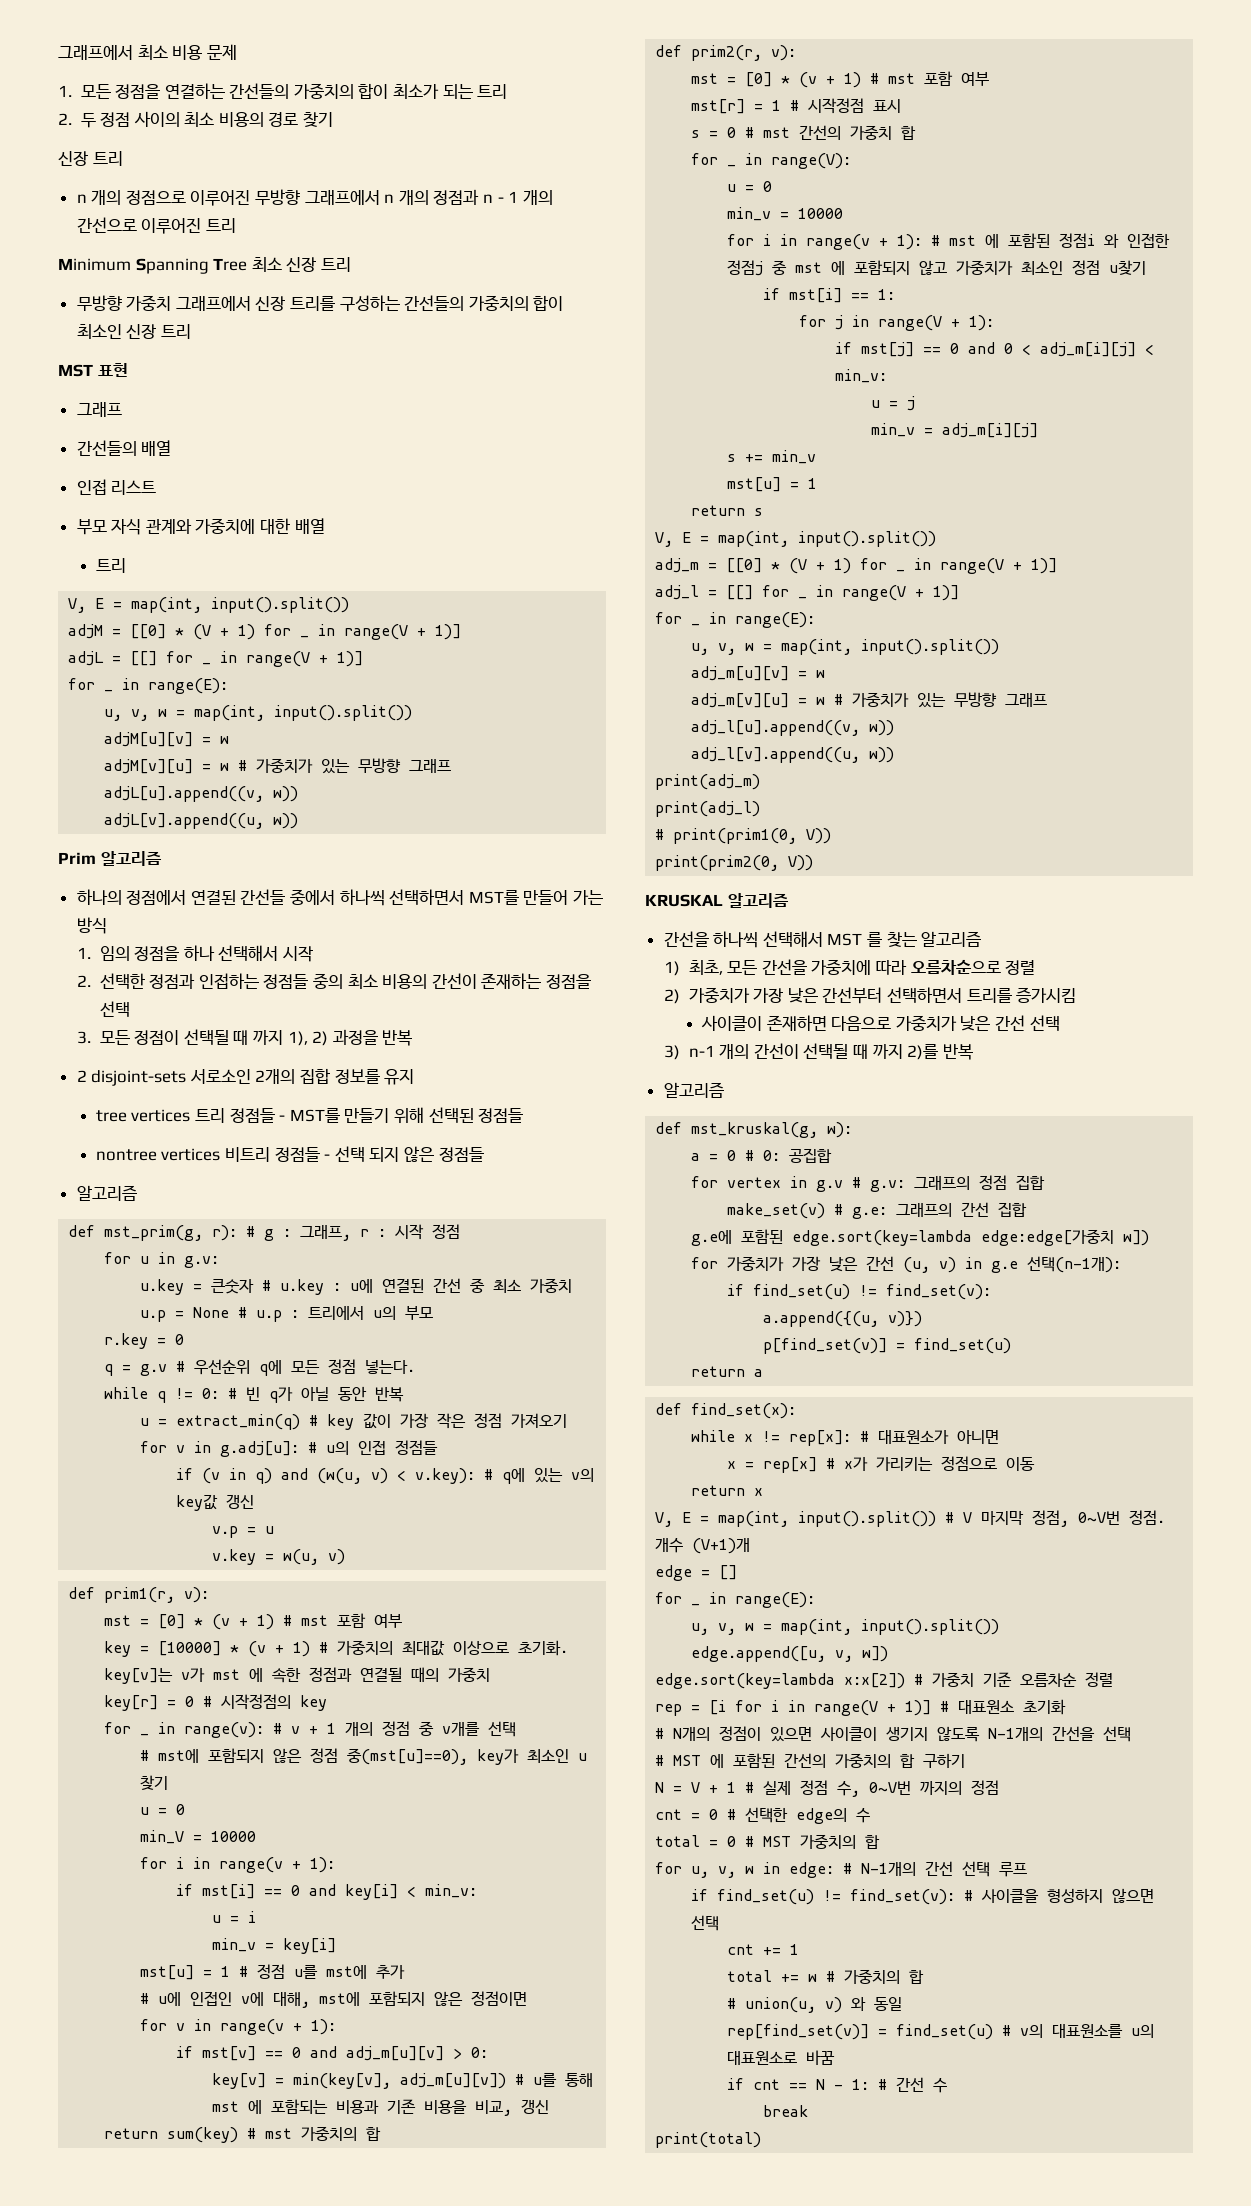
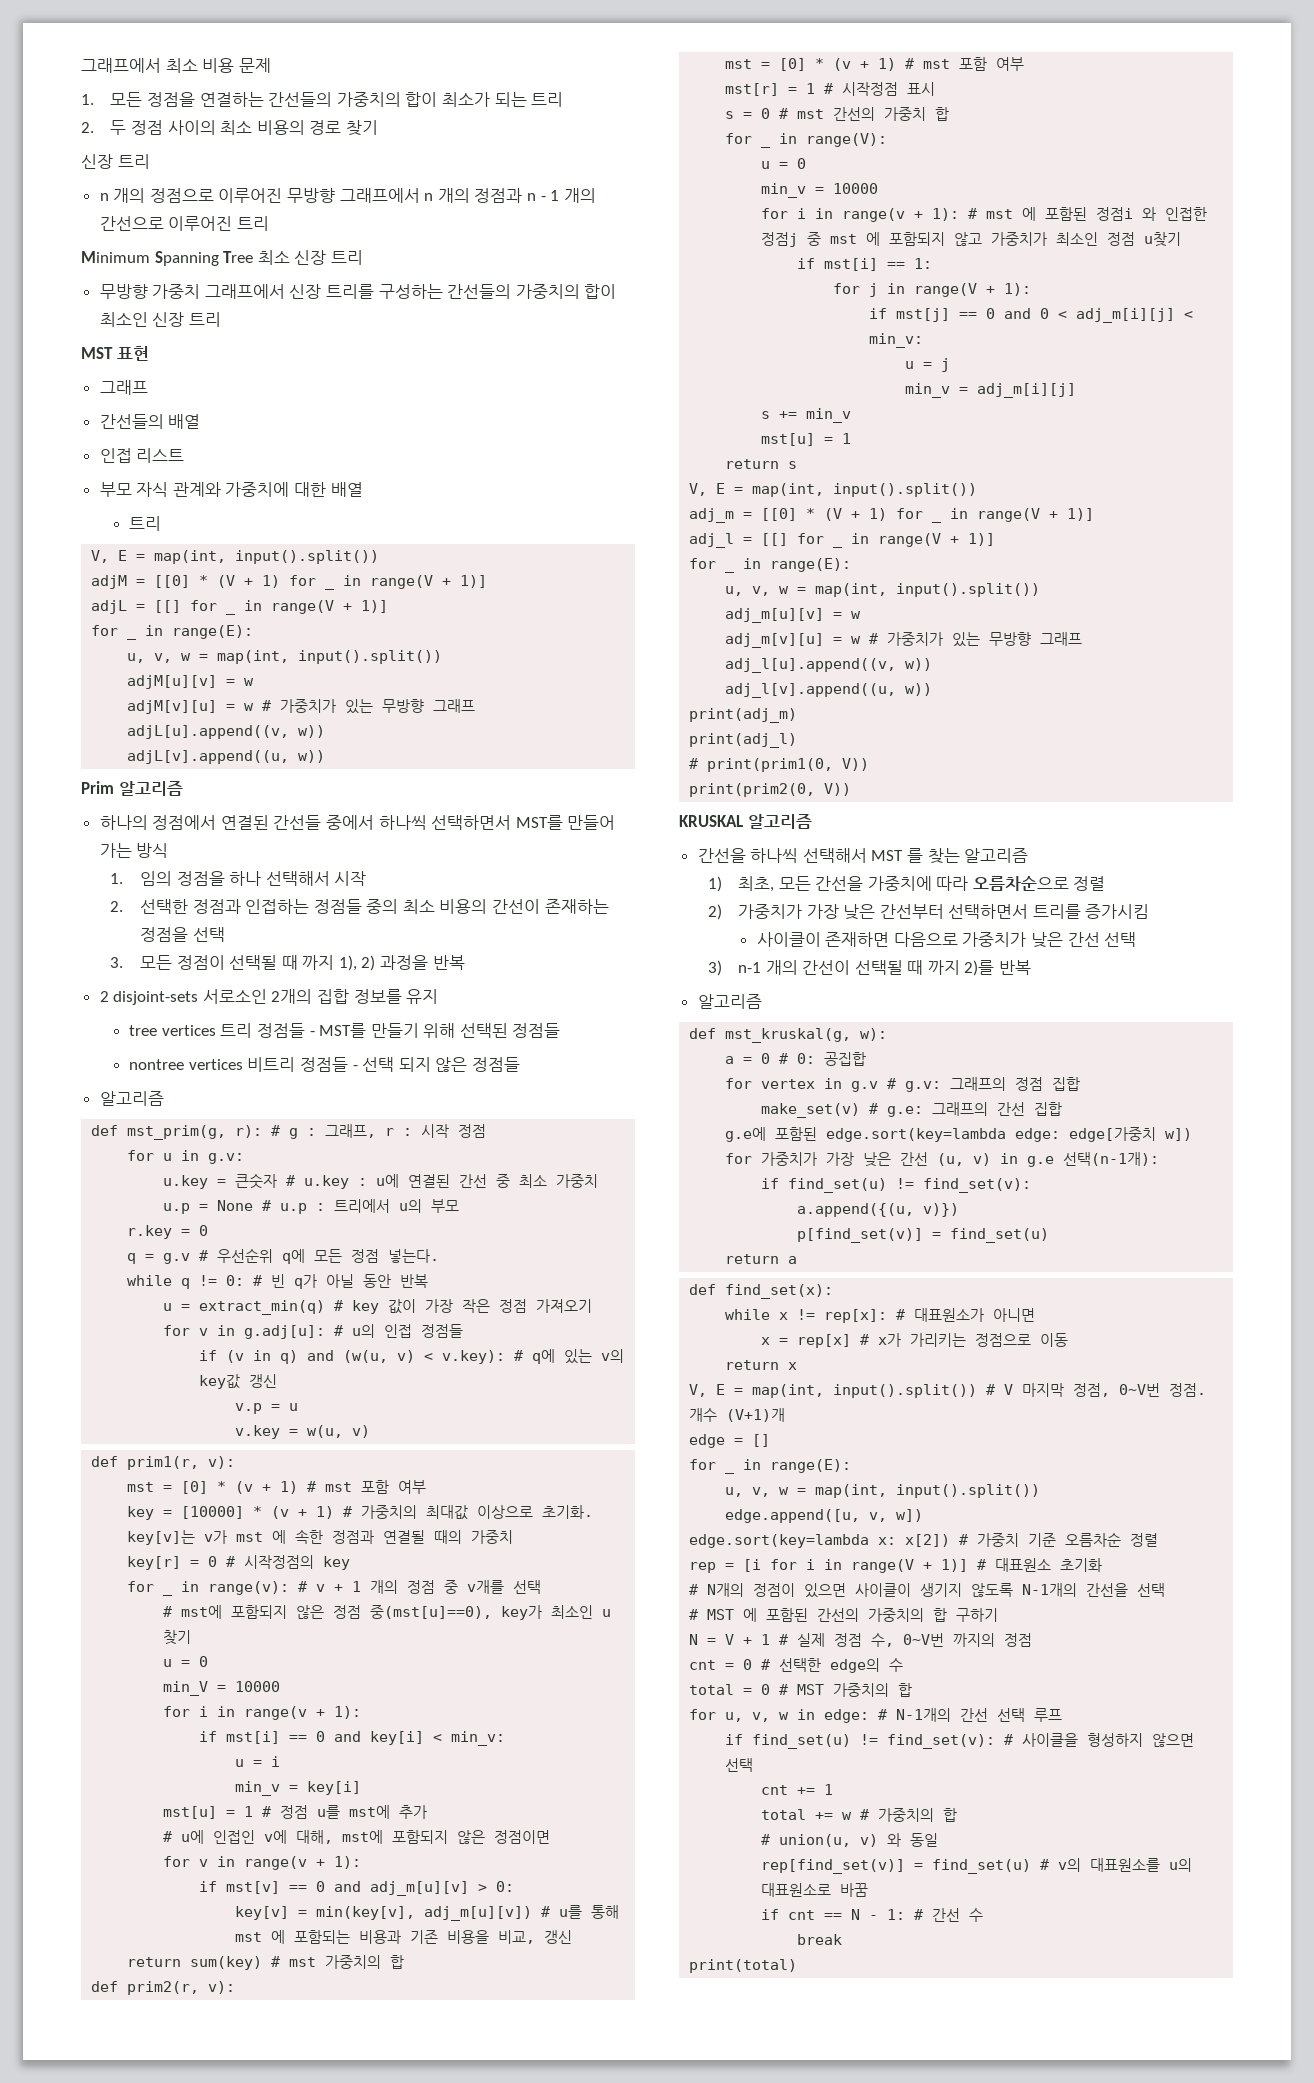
[981,1229,1115,1246] edge:edge[가중치 -> [1015,1127,1157,1142] edge: edge[가중치
[844,1673,906,1689] x:x[2]) -> [878,1534,951,1547] x: x[2])

